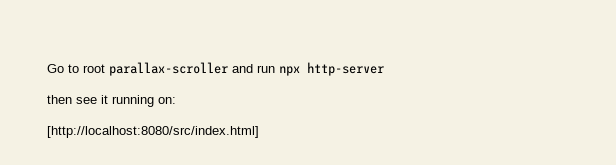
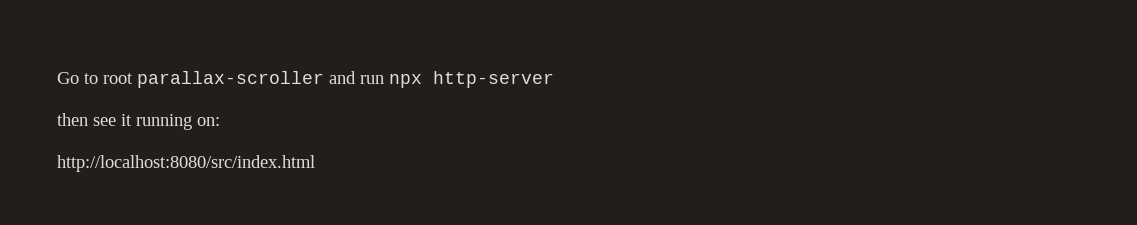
[47,126,259,138] [http://localhost:8080/src/index.html] -> [57,155,315,172] http://localhost:8080/src/index.html

